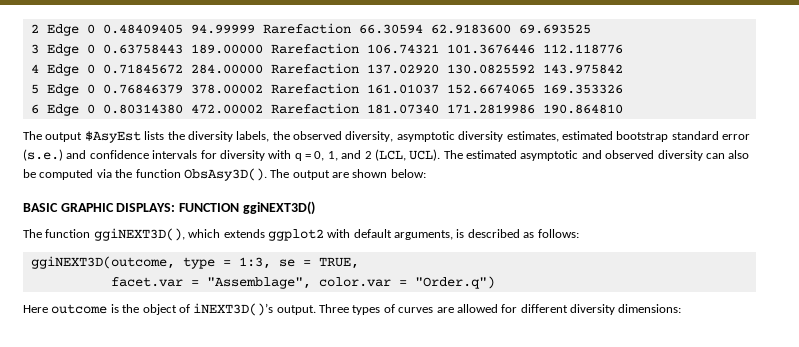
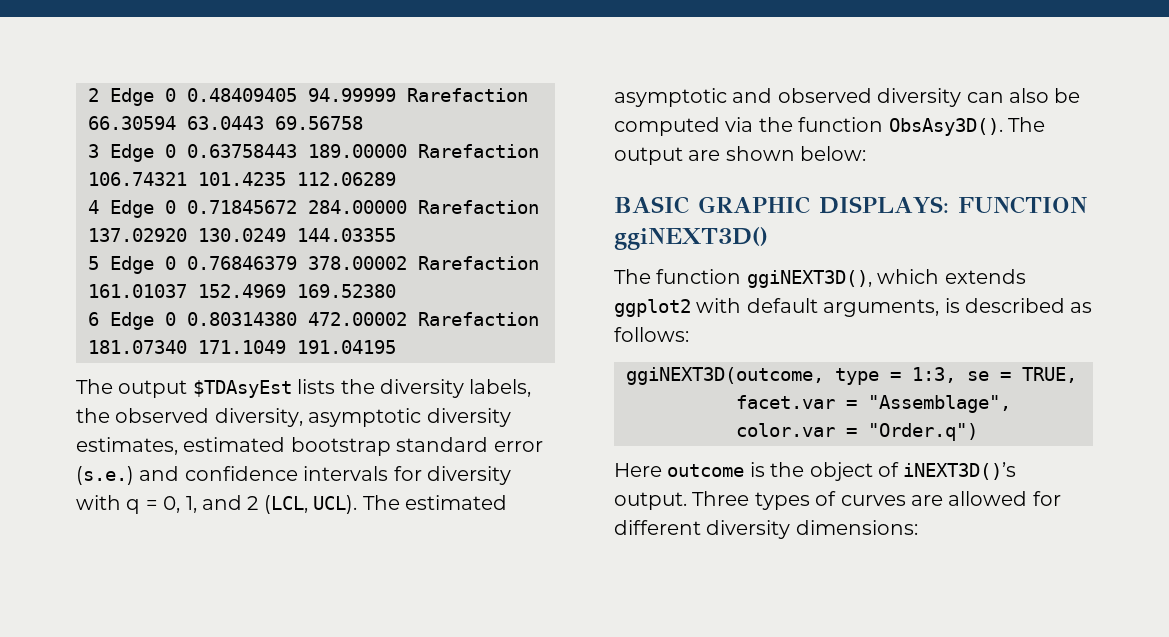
[430,24,591,34] 62.9183600 69.693525 -> [187,116,363,130] 63.0443 69.56758
[446,44,623,54] 101.3676446 112.118776 -> [198,172,396,186] 101.4235 112.06289
[446,64,623,74] 130.0825592 143.975842 -> [198,228,396,242] 130.0249 144.03355
[446,84,623,94] 152.6674065 169.353326 -> [198,284,396,298] 152.4969 169.52380
[446,104,623,114] [23,131,141,143] 171.2819986 190.864810 // The output $AsyEst -> [198,340,396,354] [76,379,292,398] 171.1049 191.04195 // The output $TDAsyEst

